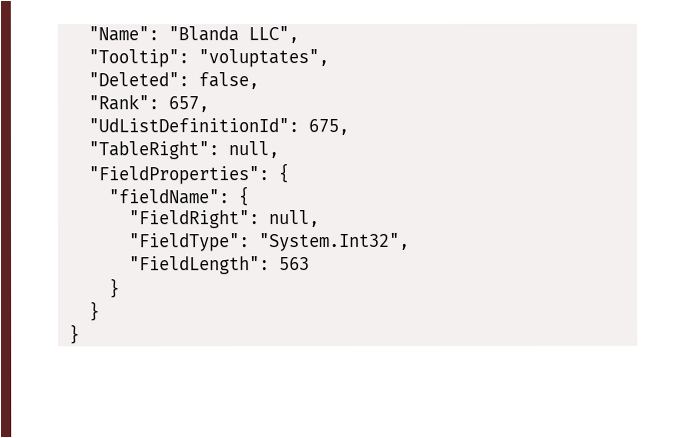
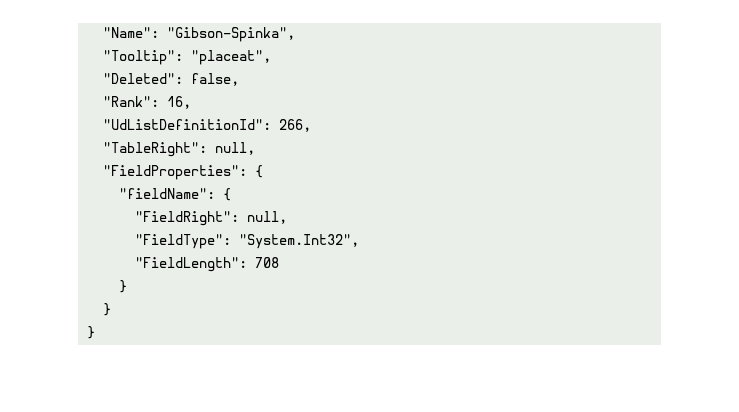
[168,26,300,44] "Blanda LLC", -> [167,27,296,42] "Gibson-Spinka",
[198,49,330,68] "voluptates", -> [191,50,272,65] "placeat",
[168,96,210,113] 657, -> [167,96,192,109] 16,
[308,118,350,136] 675, -> [279,119,312,132] 266,
[279,257,311,271] 563 -> [255,257,280,268] 708

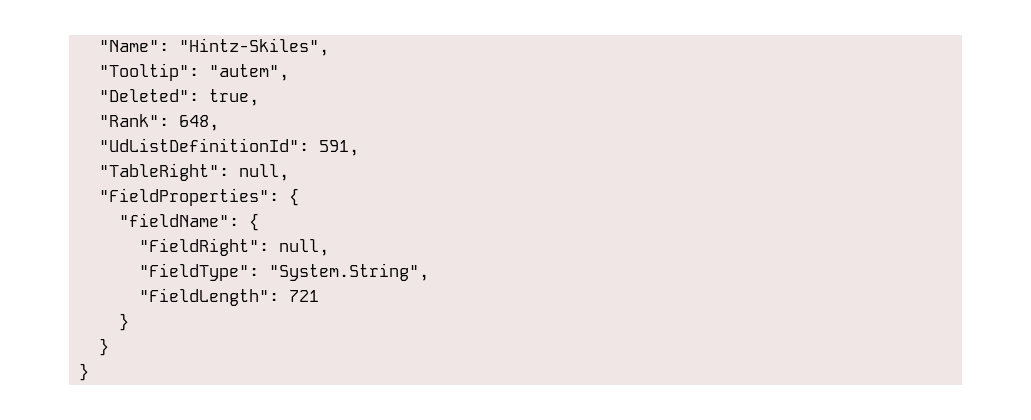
[167,27,296,42] "Gibson-Spinka", -> [178,38,329,56] "Hintz-Skiles",
[191,50,272,65] "placeat", -> [208,64,289,81] "autem",
[191,73,240,86] false, -> [208,89,259,106] true,
[167,96,192,109] 16, -> [178,115,219,131] 648,
[279,119,312,132] 266, -> [318,140,359,156] 591,
[239,234,360,249] "System.Int32", -> [268,263,429,281] "System.String",
[255,257,280,268] 708 -> [288,290,319,302] 721

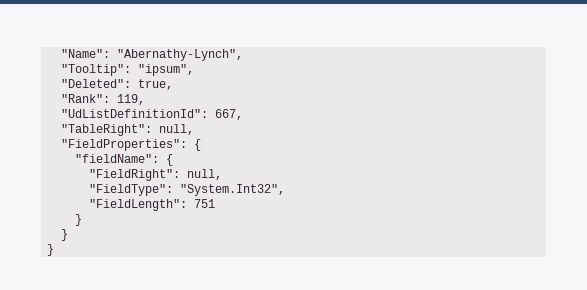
[178,38,329,56] "Hintz-Skiles", -> [117,49,244,61] "Abernathy-Lynch",
[208,64,289,81] "autem", -> [138,64,195,76] "ipsum",
[178,115,219,131] 648, -> [117,94,146,105] 119,
[318,140,359,156] 591, -> [215,109,244,120] 667,
[268,263,429,281] "System.String", -> [180,184,286,196] "System.Int32",
[288,290,319,302] 721 -> [194,199,216,208] 751

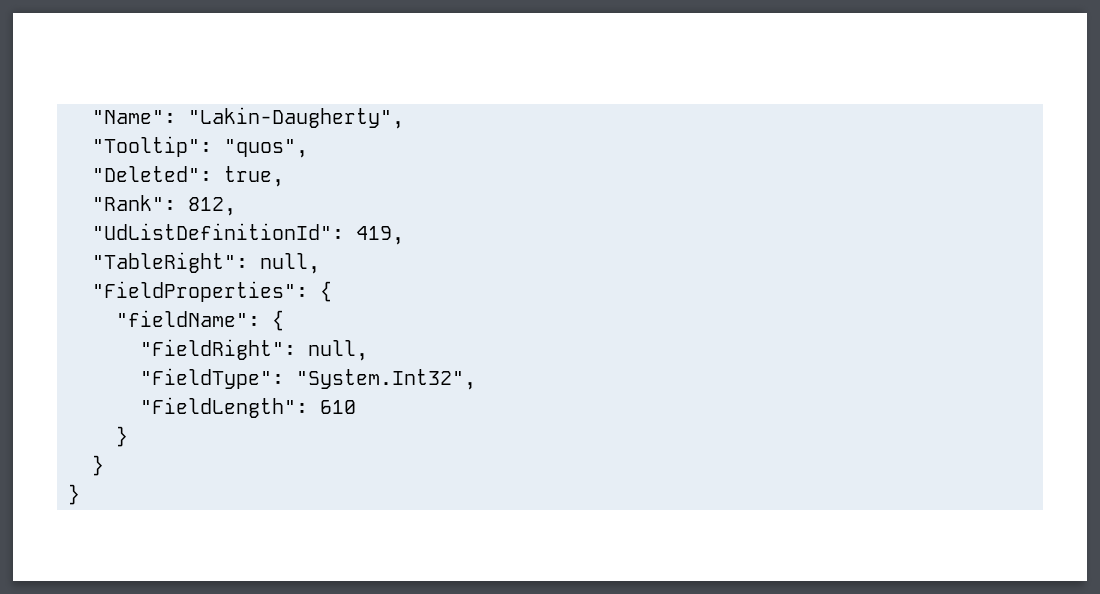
[117,49,244,61] "Abernathy-Lynch", -> [188,107,405,129] "Lakin-Daugherty",
[138,64,195,76] "ipsum", -> [224,139,309,158] "quos",
[117,94,146,105] 119, -> [188,197,237,216] 812,
[215,109,244,120] 667, -> [356,226,405,245] 419,
[194,199,216,208] 751 -> [320,400,357,414] 610

